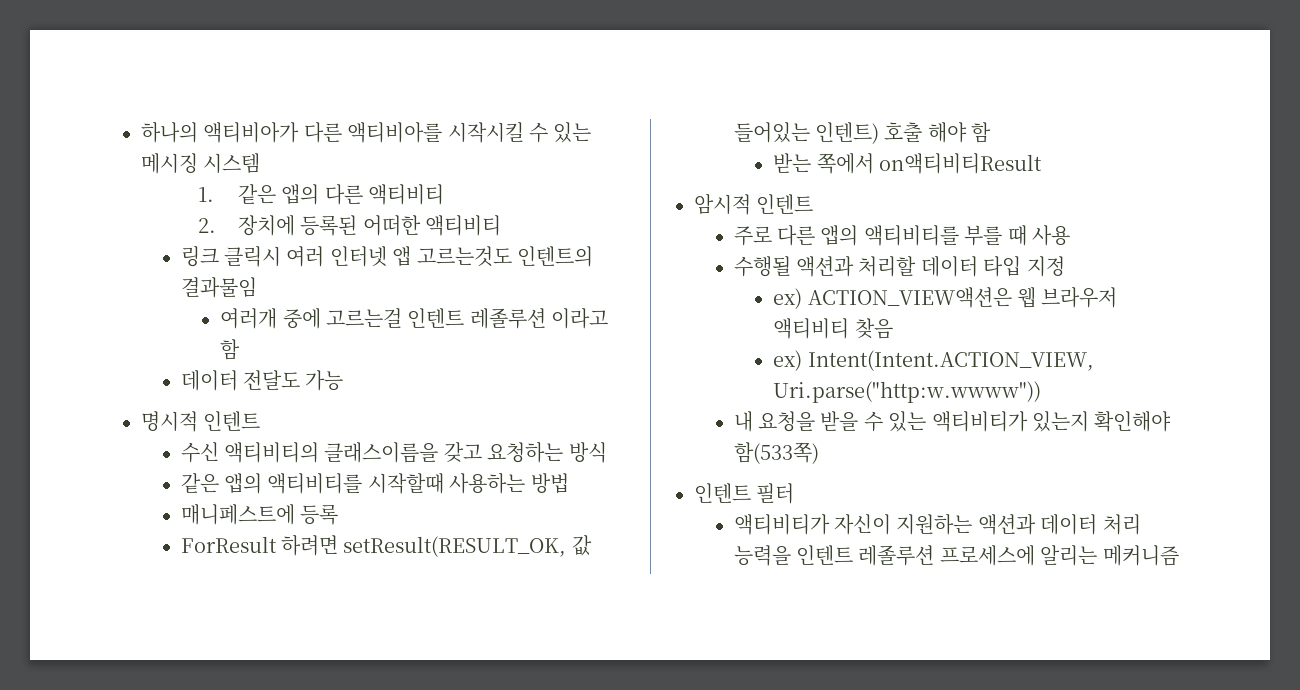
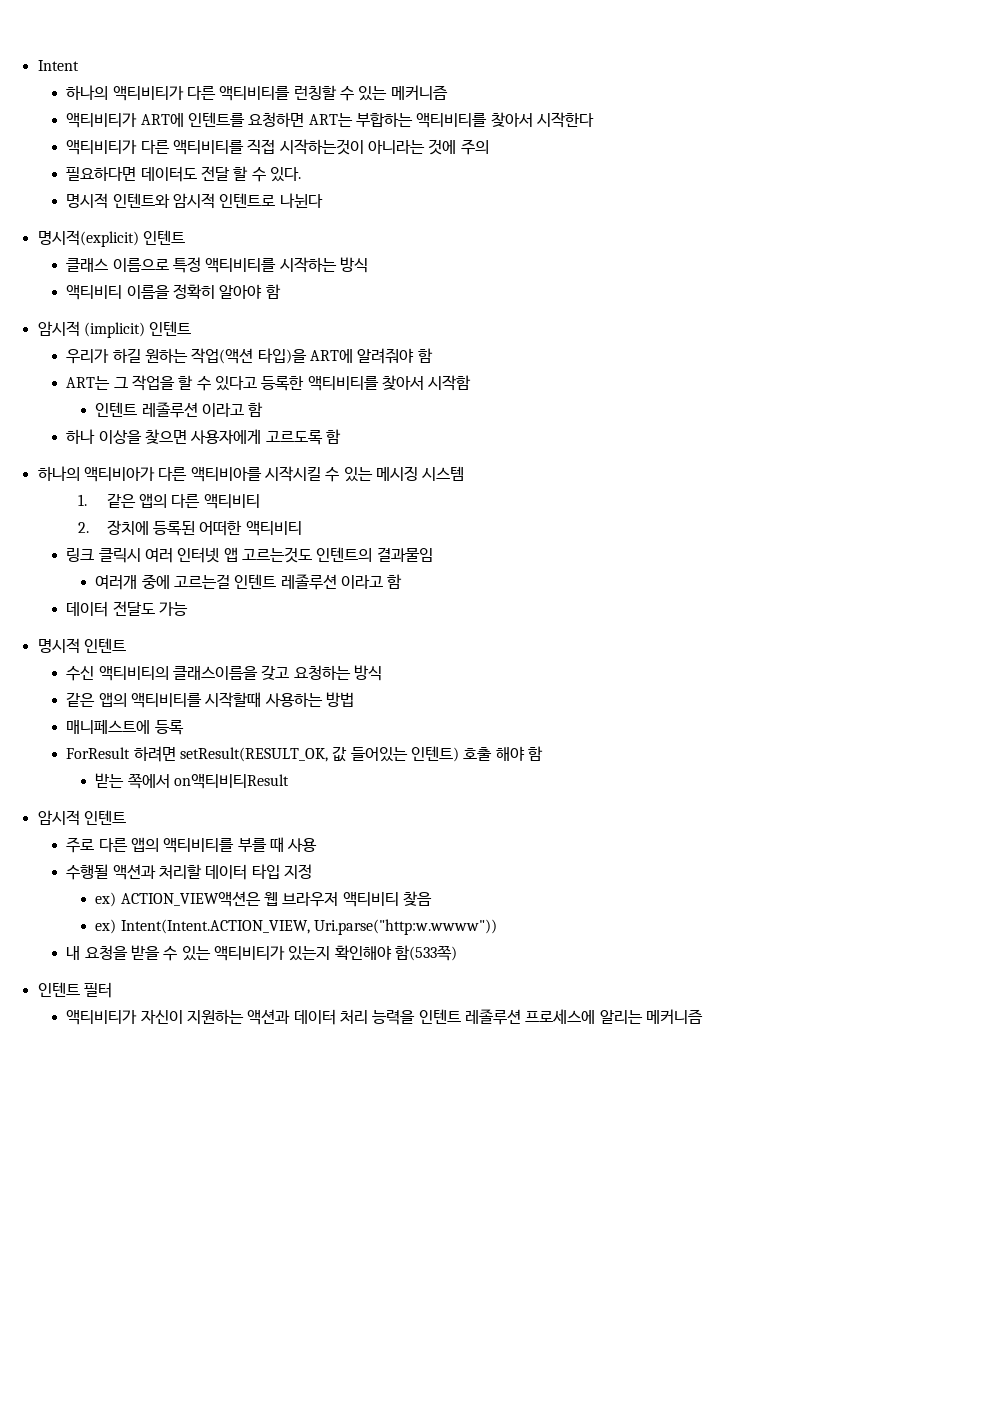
(141, 132) none -> [37,60,79,71] [66,85,448,101] [66,112,595,128] [66,139,489,155] [66,166,302,182] [66,193,323,209] [37,230,185,247] [66,257,369,273] [66,284,281,300] [37,321,192,338] [66,348,433,364] [66,375,472,391] [95,402,264,418] [66,429,342,445] Intent // 하나의 액티비티가 다른 액티비티를 런칭할 수 있는 메커니즘 // 액티비티가 ART에 인텐트를 요청하면 ART는 부합하는 액티비티를 찾아서 시작한다 // 액티비티가 다른 액티비티를 직접 시작하는것이 아니라는 것에 주의 // 필요하다면 데이터도 전달 할 수 있다. // 명시적 인텐트와 암시적 인텐트로 나뉜다 // 명시적(explicit) 인텐트 // 클래스 이름으로 특정 액티비티를 시작하는 방식 // 액티비티 이름을 정확히 알아야 함 // 암시적 (implicit) 인텐트 // 우리가 하길 원하는 작업(액션 타입)을 ART에 알려줘야 함 // ART는 그 작업을 할 수 있다고 등록한 액티비티를 찾아서 시작함 // 인텐트 레졸루션 이라고 함 // 하나 이상을 찾으면 사용자에게 고르도록 함 //

